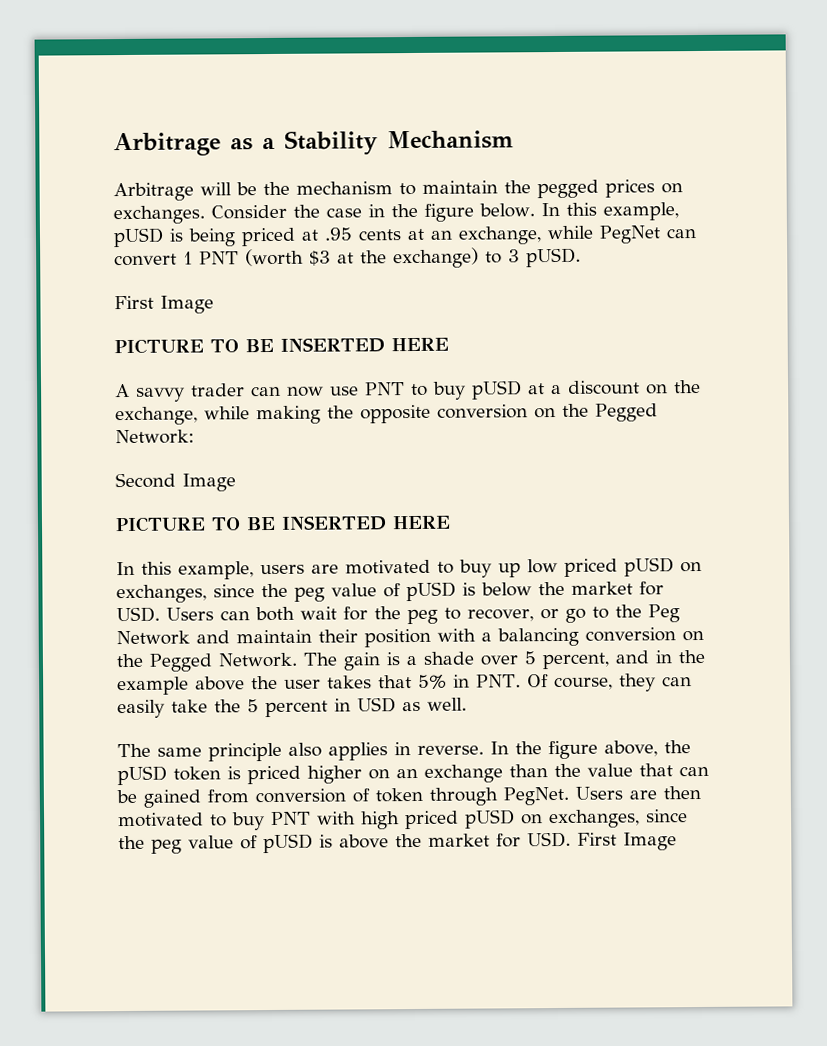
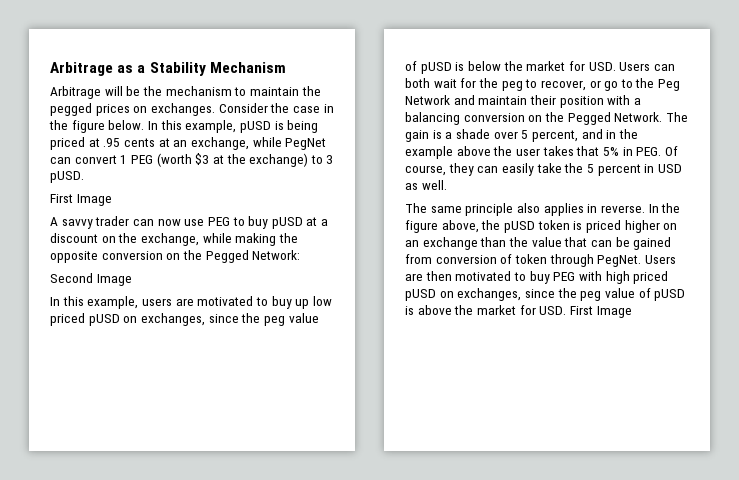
[199,251,239,265] PNT -> [130,155,153,164] PEG
[114,337,449,355] // PICTURE TO BE INSERTED HERE -> (112, 200) none
[365,382,405,396] PNT -> [207,217,230,226] PEG
[115,515,451,533] // PICTURE TO BE INSERTED HERE -> (132, 280) none
[476,674,521,688] PNT. -> [636,147,662,156] PEG.
[271,811,311,826] PNT -> [553,272,576,281] PEG

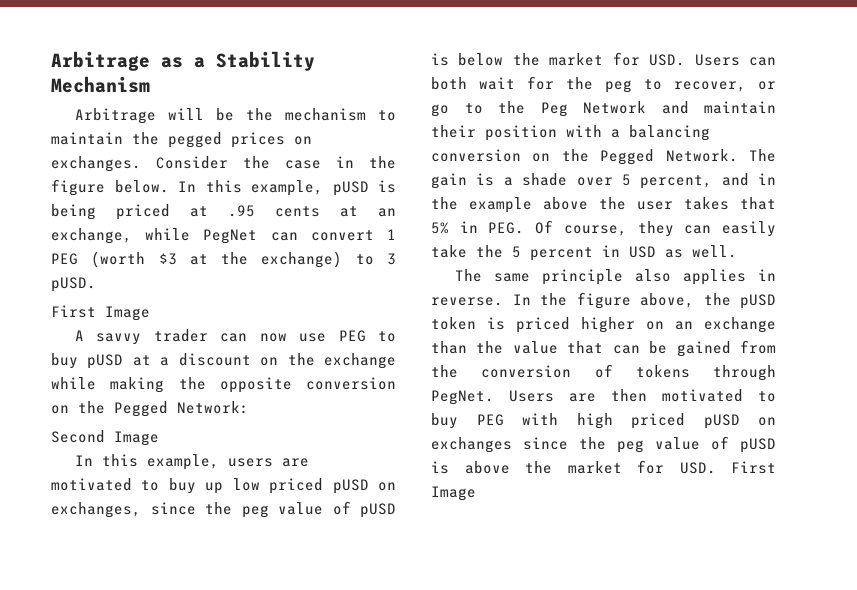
[140,233,199,246] exchange, -> [324,353,396,369] exchange
(432, 259) none -> [431,365,458,378] the
[514,254,547,264] token -> [635,365,690,378] tokens
[457,288,522,301] exchanges, -> [431,437,512,453] exchanges

